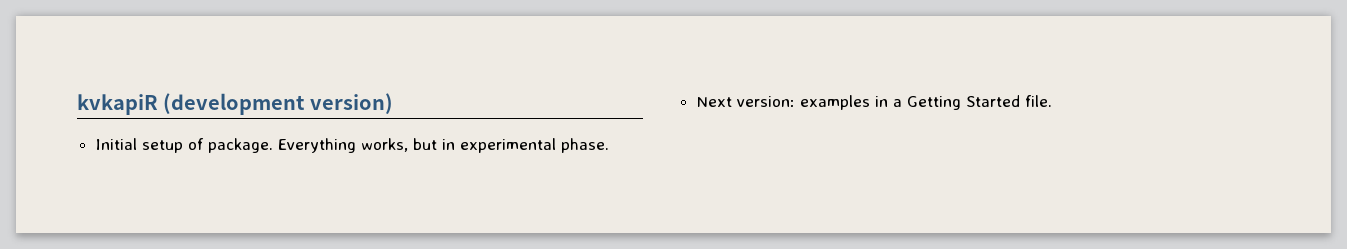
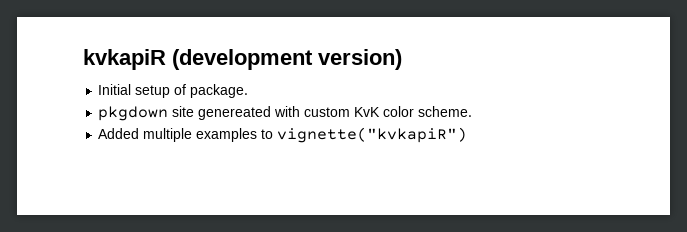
[277,138,609,153] [696,95,1052,110] Everything works, but in experimental phase. // Next version: examples in a Getting Started file. -> [98,106,473,121] [98,127,468,143] // pkgdown site genereated with custom KvK color scheme. // Added multiple examples to vignette("kvkapiR")

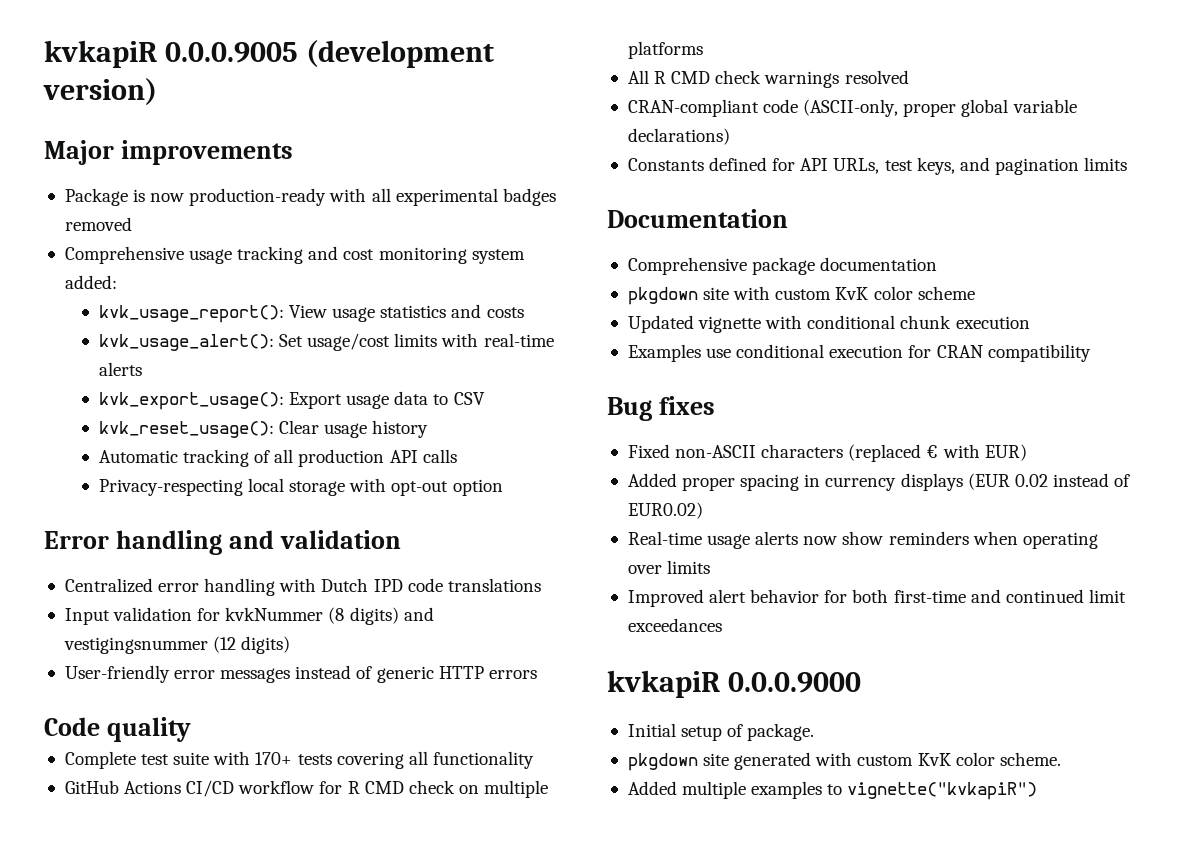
[83,49,166,70] kvkapiR -> [44,40,298,68] kvkapiR 0.0.0.9005
(402, 59) none -> [44,140,293,165] [64,188,556,206] [64,217,132,231] [64,246,525,264] [64,275,117,289] [98,304,524,323] [98,333,554,351] [98,362,142,376] [98,391,485,410] [98,420,429,438] [98,449,457,467] [98,478,503,496] [44,530,401,555] [64,578,541,596] [64,607,434,625] [63,636,291,654] [64,665,537,683] [44,717,191,742] [64,751,534,769] [64,780,549,798] [627,41,703,59] [627,70,909,88] [627,99,1077,117] [627,128,730,145] [627,157,1128,175] [607,209,788,228] [627,257,938,275] [627,286,975,305] [627,315,1030,333] [627,344,1091,362] [607,396,715,421] [627,444,1027,462] [627,473,1131,491] [627,502,703,519] [627,531,1098,549] [627,560,711,574] [627,589,1126,607] [627,618,722,632] [607,670,861,698] // Major improvements // Package is now production-ready with all experimental badges removed // Comprehensive usage tracking and cost monitoring system added: // kvk_usage_report(): View usage statistics and costs // kvk_usage_alert(): Set usage/cost limits with real-time alerts // kvk_export_usage(): Export usage data to CSV // kvk_reset_usage(): Clear usage history // Automatic tracking of all production API calls // Privacy-respecting local storage with opt-out option // Error handling and validation // Centralized error handling with Dutch IPD code translations // Input validation for kvkNummer (8 digits) and vestigingsnummer (12 digits) // User-friendly error messages instead of generic HTTP errors // Code quality // Complete test suite with 170+ tests covering all functionality // GitHub Actions CI/CD workflow for R CMD check on multiple platforms // All R CMD check warnings resolved // CRAN-compliant code (ASCII-only, proper global variable declarations) // Constants defined for API URLs, test keys, and pagination limits // Documentation // Comprehensive package documentation // pkgdown site with custom KvK color scheme // Updated vignette with conditional chunk execution // Examples use conditional execution for CRAN compatibility // Bug fixes // Fixed non-ASCII characters (replaced € with EUR) // Added proper spacing in currency displays (EUR 0.02 instead of EUR0.02) // Real-time usage alerts now show reminders when operating over limits // Improved alert behavior for both first-time and continued limit exceedances // kvkapiR 0.0.0.9000
[198,106,272,120] genereated -> [734,752,812,770] generated

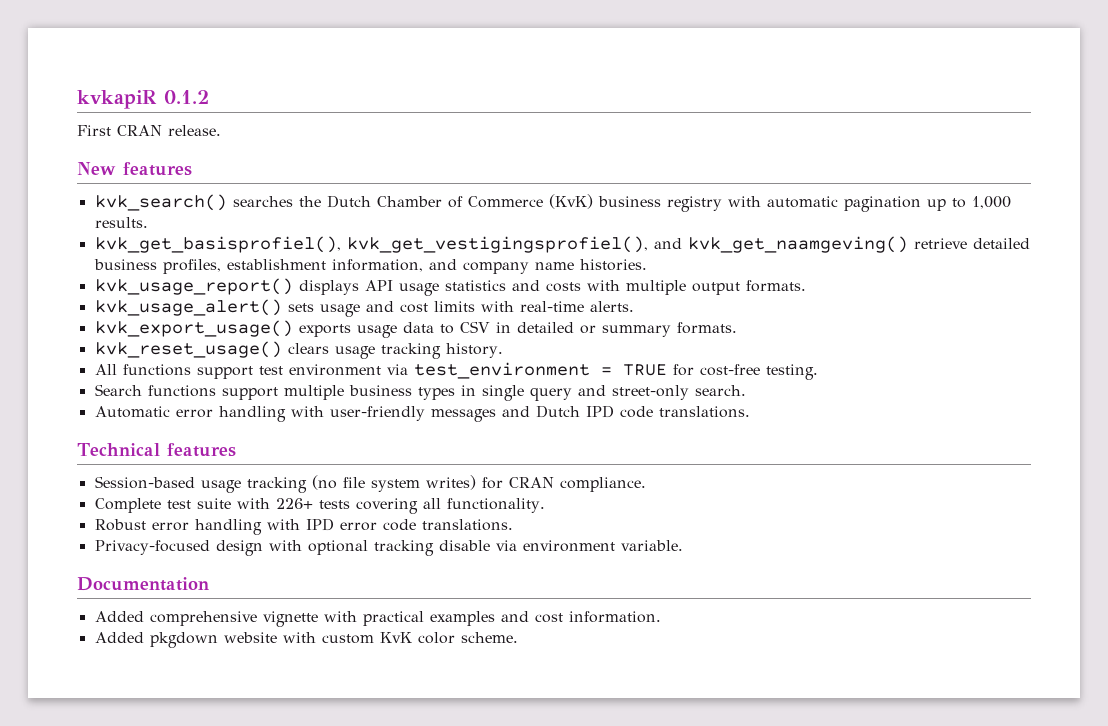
[44,40,494,68] [43,78,157,105] [44,140,293,165] [64,188,556,206] [64,217,132,231] [64,246,525,264] [64,275,117,289] [98,304,524,323] [98,333,554,351] [98,362,142,376] [98,391,485,410] [98,420,429,438] [98,449,457,467] [98,478,503,496] [44,530,401,555] [64,578,541,596] [64,607,434,625] [63,636,291,654] [64,665,537,683] [44,717,191,742] kvkapiR 0.0.0.9005 (development version) // Major improvements // Package is now production-ready with all experimental badges removed // Comprehensive usage tracking and cost monitoring system added: // kvk_usage_report(): View usage statistics and costs // kvk_usage_alert(): Set usage/cost limits with real-time alerts // kvk_export_usage(): Export usage data to CSV // kvk_reset_usage(): Clear usage history // Automatic tracking of all production API calls // Privacy-respecting local storage with opt-out option // Error handling and validation // Centralized error handling with Dutch IPD code translations // Input validation for kvkNummer (8 digits) and vestigingsnummer (12 digits) // User-friendly error messages instead of generic HTTP errors // Code quality -> [77,90,209,109] [77,125,221,136] [77,162,192,176] [94,194,1011,212] [94,217,148,228] [94,236,1030,253] [93,259,647,274] [94,278,806,296] [94,299,634,317] [94,320,737,338] [94,341,503,359] [94,362,818,380] [94,384,746,401] [94,405,750,422] [77,443,236,457] [94,475,646,493] kvkapiR 0.1.2 // First CRAN release. // New features // kvk_search() searches the Dutch Chamber of Commerce (KvK) business registry with automatic pagination up to 1,000 results. // kvk_get_basisprofiel(), kvk_get_vestigingsprofiel(), and kvk_get_naamgeving() retrieve detailed business profiles, establishment information, and company name histories. // kvk_usage_report() displays API usage statistics and costs with multiple output formats. // kvk_usage_alert() sets usage and cost limits with real-time alerts. // kvk_export_usage() exports usage data to CSV in detailed or summary formats. // kvk_reset_usage() clears usage tracking history. // All functions support test environment via test_environment = TRUE for cost-free testing. // Search functions support multiple business types in single query and street-only search. // Automatic error handling with user-friendly messages and Dutch IPD code translations. // Technical features // Session-based usage tracking (no file system writes) for CRAN compliance.
[255,752,293,765] 170+ -> [275,498,313,509] 226+
[432,751,534,769] [64,780,549,798] [627,41,703,59] [627,70,909,88] [627,99,1077,117] [627,128,730,145] [627,157,1128,175] [607,209,788,228] [627,257,938,275] [627,286,975,305] [627,315,1030,333] [627,344,1091,362] [607,396,715,421] [627,444,1027,462] [627,473,1131,491] [627,502,703,519] [627,531,1098,549] [627,560,711,574] [627,589,1126,607] [627,618,722,632] [607,670,861,698] [627,723,815,741] [627,752,812,771] functionality // GitHub Actions CI/CD workflow for R CMD check on multiple platforms // All R CMD check warnings resolved // CRAN-compliant code (ASCII-only, proper global variable declarations) // Constants defined for API URLs, test keys, and pagination limits // Documentation // Comprehensive package documentation // pkgdown site with custom KvK color scheme // Updated vignette with conditional chunk execution // Examples use conditional execution for CRAN compatibility // Bug fixes // Fixed non-ASCII characters (replaced € with EUR) // Added proper spacing in currency displays (EUR 0.02 instead of EUR0.02) // Real-time usage alerts now show reminders when operating over limits // Improved alert behavior for both first-time and continued limit exceedances // kvkapiR 0.0.0.9000 // Initial setup of package. // pkgdown site generated -> [446,498,545,513] [94,518,513,535] [94,540,683,556] [77,577,209,591] [94,611,661,627] [94,632,277,648] functionality. // Robust error handling with IPD error code translations. // Privacy-focused design with optional tracking disable via environment variable. // Documentation // Added comprehensive vignette with practical examples and cost information. // Added pkgdown website
[627,781,1038,800] // Added multiple examples to vignette("kvkapiR") -> (518, 637) none

